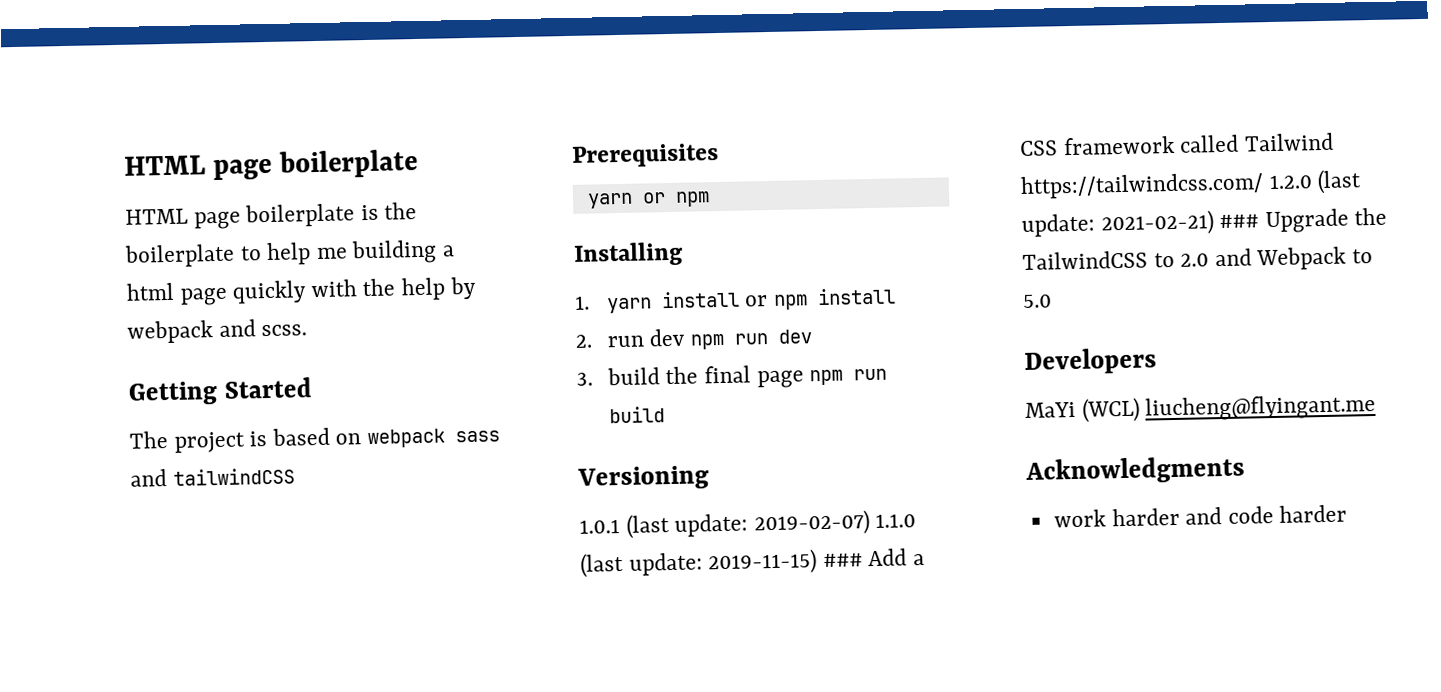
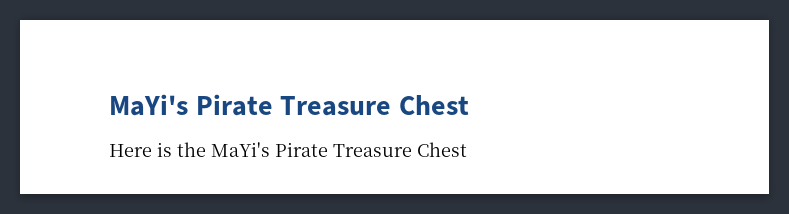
[124,148,418,181] [125,202,418,230] [124,239,456,268] [126,276,477,306] [127,319,308,344] [128,377,312,406] [129,427,501,453] [130,467,295,487] [571,143,719,168] [586,191,710,209] [573,241,683,267] [574,287,897,314] [575,328,813,350] [576,365,888,389] [608,406,665,424] [577,465,709,491] [579,510,917,539] [580,548,926,578] [1019,132,1334,156] [1020,169,1363,199] [1021,207,1388,237] [1022,246,1374,271] [1023,294,1052,308] [1024,347,1157,375] [1025,393,1377,423] [1025,455,1245,485] [1053,504,1348,528] HTML page boilerplate // HTML page boilerplate is the boilerplate to help me building a html page quickly with the help by webpack and scss. // Getting Started // The project is based on webpack sass and tailwindCSS // Prerequisites // yarn or npm // Installing // 1. yarn install or npm install // 2. run dev npm run dev // 3. build the final page npm run build // Versioning // 1.0.1 (last update: 2019-02-07) 1.1.0 (last update: 2019-11-15) ### Add a CSS framework called Tailwind https://tailwindcss.com/ 1.2.0 (last update: 2021-02-21) ### Upgrade the TailwindCSS to 2.0 and Webpack to 5.0 // Developers // MaYi (WCL) liucheng@flyingant.me // Acknowledgments // work harder and code harder -> [109,94,469,116] [109,142,467,157] MaYi's Pirate Treasure Chest // Here is the MaYi's Pirate Treasure Chest

